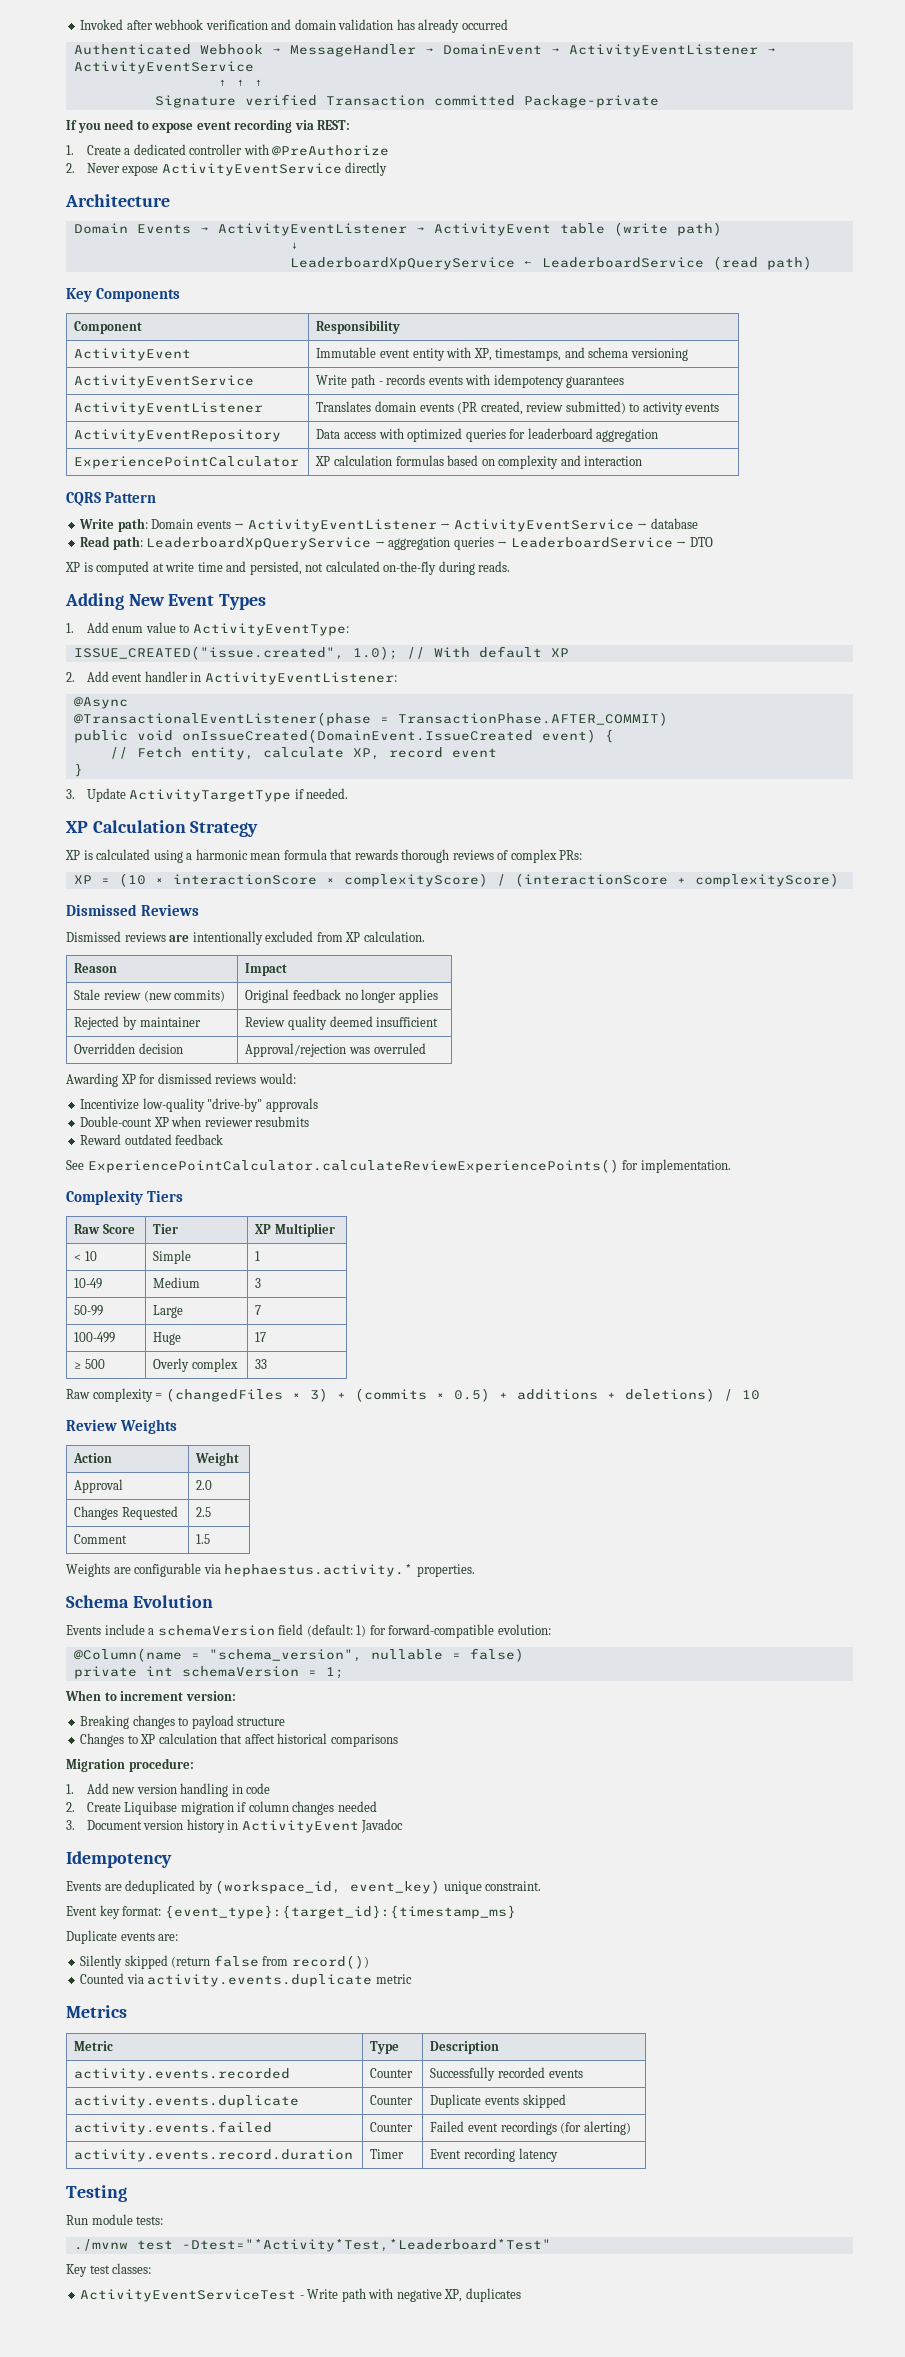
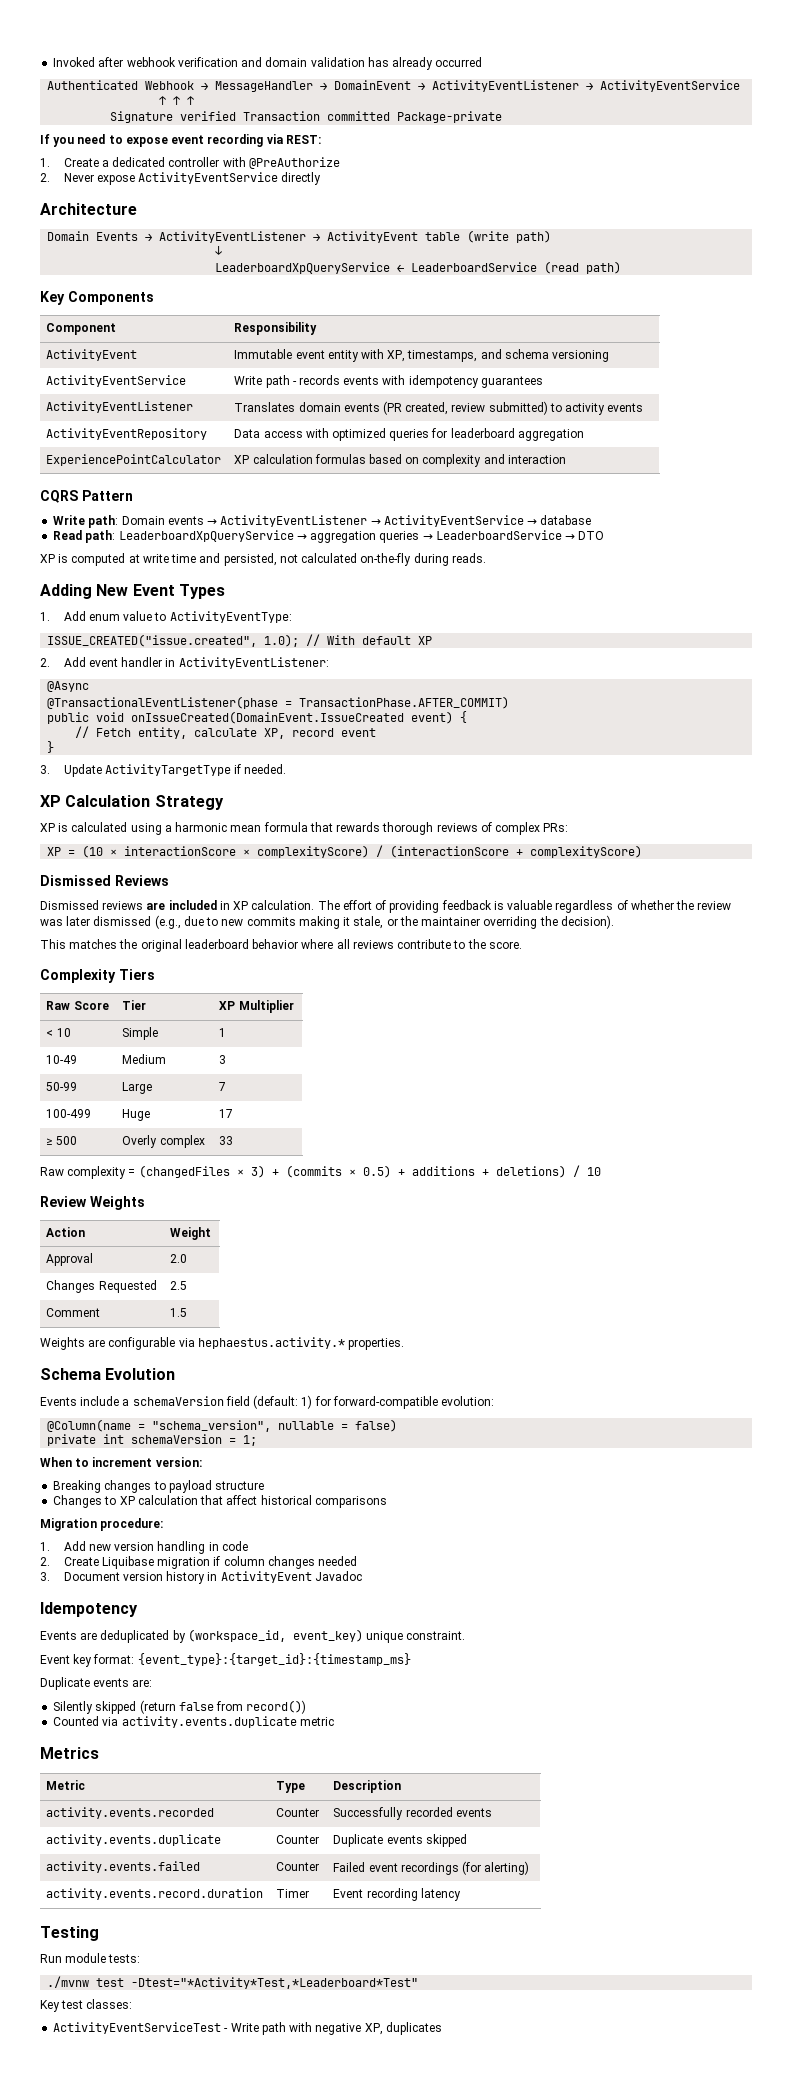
[192,931,343,945] intentionally excluded from -> [168,900,230,910] included in
[74,963,118,973] [245,963,288,976] [74,989,226,1002] [245,989,438,1003] [74,1016,201,1030] [245,1016,439,1030] [74,1043,183,1054] [245,1043,426,1057] [66,1073,296,1087] [80,1098,318,1112] [80,1116,310,1127] [80,1134,224,1145] [66,1159,731,1173] // Reason | Impact // Stale review (new commits) | Original feedback no longer applies // Rejected by maintainer | Review quality deemed insufficient // Overridden decision | Approval/rejection was overruled // Awarding XP for dismissed reviews would: // Incentivize low-quality "drive-by" approvals // Double-count XP when reviewer resubmits // Reward outdated feedback // See ExperiencePointCalculator.calculateReviewExperiencePoints() for implementation. -> [317,900,732,913] [40,915,614,929] [40,939,522,952] The effort of providing feedback is valuable regardless of whether the review was later dismissed (e.g., due to new commits making it stale, or the maintainer overriding the decision). // This matches the original leaderboard behavior where all reviews contribute to the score.

